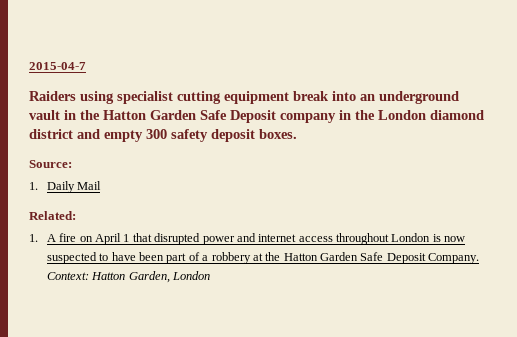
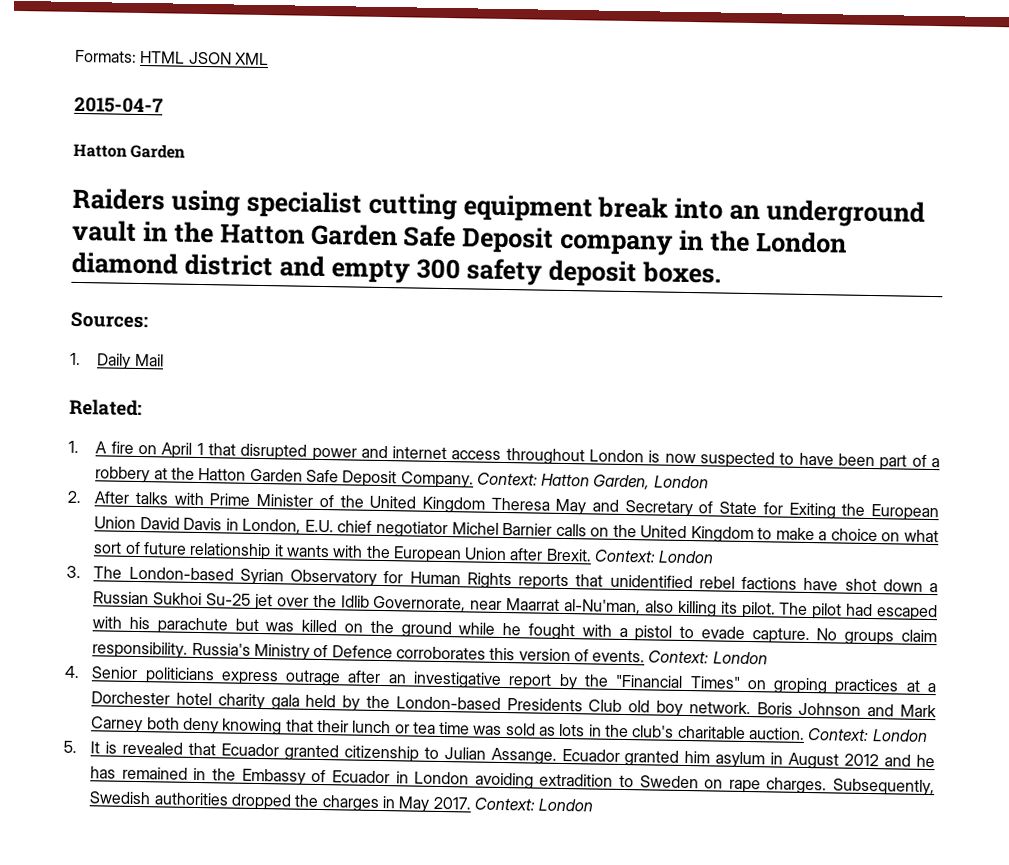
(29, 66) none -> [75,49,269,66] Formats: HTML JSON XML //
(86, 66) none -> [73,143,186,159] // Hatton Garden
[29,160,72,168] Source: -> [70,311,148,329] Sources:
(211, 275) none -> [67,490,939,522] [94,516,940,544] [93,541,715,564] [66,565,938,593] [93,591,939,622] [92,616,938,646] [92,641,768,665] [64,665,937,696] [91,691,938,718] [91,716,928,742] [63,740,936,770] [90,766,936,797] [89,791,594,813] // 2. After talks with Prime Minister of the United Kingdom Theresa May and Secretary of State for Exiting the European Union David Davis in London, E.U. chief negotiator Michel Barnier calls on the United Kingdom to make a choice on what sort of future relationship it wants with the European Union after Brexit. Context: London // 3. The London-based Syrian Observatory for Human Rights reports that unidentified rebel factions have shot down a Russian Sukhoi Su-25 jet over the Idlib Governorate, near Maarrat al-Nu'man, also killing its pilot. The pilot had escaped with his parachute but was killed on the ground while he fought with a pistol to evade capture. No groups claim responsibility. Russia's Ministry of Defence corroborates this version of events. Context: London // 4. Senior politicians express outrage after an investigative report by the "Financial Times" on groping practices at a Dorchester hotel charity gala held by the London-based Presidents Club old boy network. Boris Johnson and Mark Carney both deny knowing that their lunch or tea time was sold as lots in the club's charitable auction. Context: London // 5. It is revealed that Ecuador granted citizenship to Julian Assange. Ecuador granted him asylum in August 2012 and he has remained in the Embassy of Ecuador in London avoiding extradition to Sweden on rape charges. Subsequently, Swedish authorities dropped the charges in May 2017. Context: London

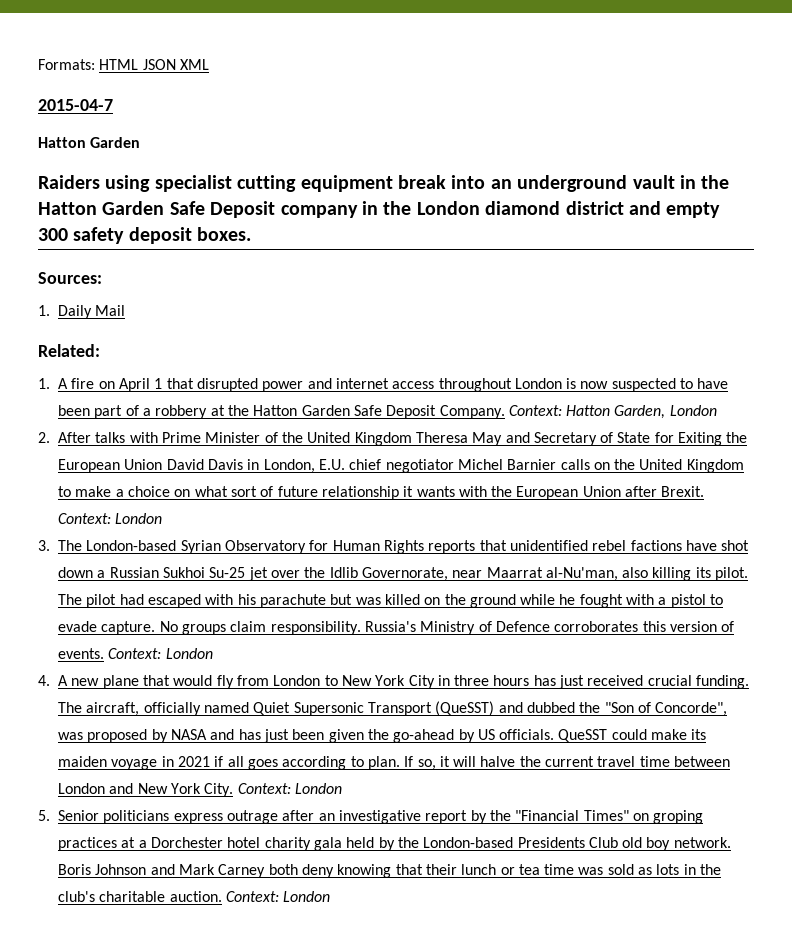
(80, 672) none -> [58,675,750,689] [58,701,728,716] [58,729,707,743] [58,756,731,770] [58,783,342,797] [38,810,50,821] A new plane that would fly from London to New York City in three hours has just received crucial funding. The aircraft, officially named Quiet Supersonic Transport (QueSST) and dubbed the "Son of Concorde", was proposed by NASA and has just been given the go-ahead by US officials. QueSST could make its maiden voyage in 2021 if all goes according to plan. If so, it will halve the current travel time between London and New York City. Context: London // 5.
[63,740,936,770] [90,766,936,797] [89,791,594,813] // 5. It is revealed that Ecuador granted citizenship to Julian Assange. Ecuador granted him asylum in August 2012 and he has remained in the Embassy of Ecuador in London avoiding extradition to Sweden on rape charges. Subsequently, Swedish authorities dropped the charges in May 2017. Context: London -> (331, 896) none

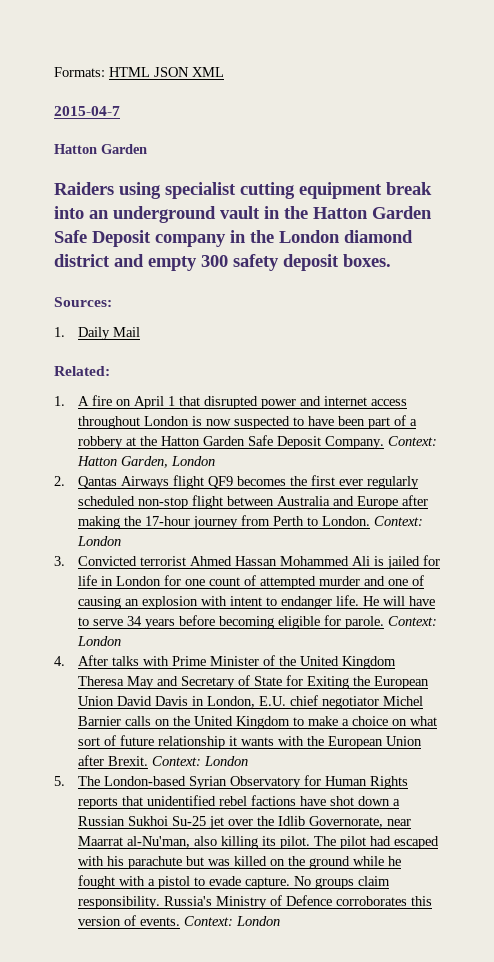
(50, 437) none -> [77,475,419,489] [77,495,428,509] [77,515,423,529] [76,536,121,546] [54,555,440,569] [77,575,424,589] [77,595,435,609] [77,615,437,629] [76,636,121,646] [54,656,65,666] Qantas Airways flight QF9 becomes the first ever regularly scheduled non-stop flight between Australia and Europe after making the 17-hour journey from Perth to London. Context: London // 3. Convicted terrorist Ahmed Hassan Mohammed Ali is jailed for life in London for one count of attempted murder and one of causing an explosion with intent to endanger life. He will have to serve 34 years before becoming eligible for parole. Context: London // 4.
[38,540,50,551] 3. -> [54,776,65,786] 5.
[38,675,750,689] [58,701,728,716] [58,729,707,743] [58,756,731,770] [58,783,342,797] [38,810,704,824] [58,837,731,851] [58,864,722,878] [58,891,331,902] // 4. A new plane that would fly from London to New York City in three hours has just received crucial funding. The aircraft, officially named Quiet Supersonic Transport (QueSST) and dubbed the "Son of Concorde", was proposed by NASA and has just been given the go-ahead by US officials. QueSST could make its maiden voyage in 2021 if all goes according to plan. If so, it will halve the current travel time between London and New York City. Context: London // 5. Senior politicians express outrage after an investigative report by the "Financial Times" on groping practices at a Dorchester hotel charity gala held by the London-based Presidents Club old boy network. Boris Johnson and Mark Carney both deny knowing that their lunch or tea time was sold as lots in the club's charitable auction. Context: London -> (280, 921) none

